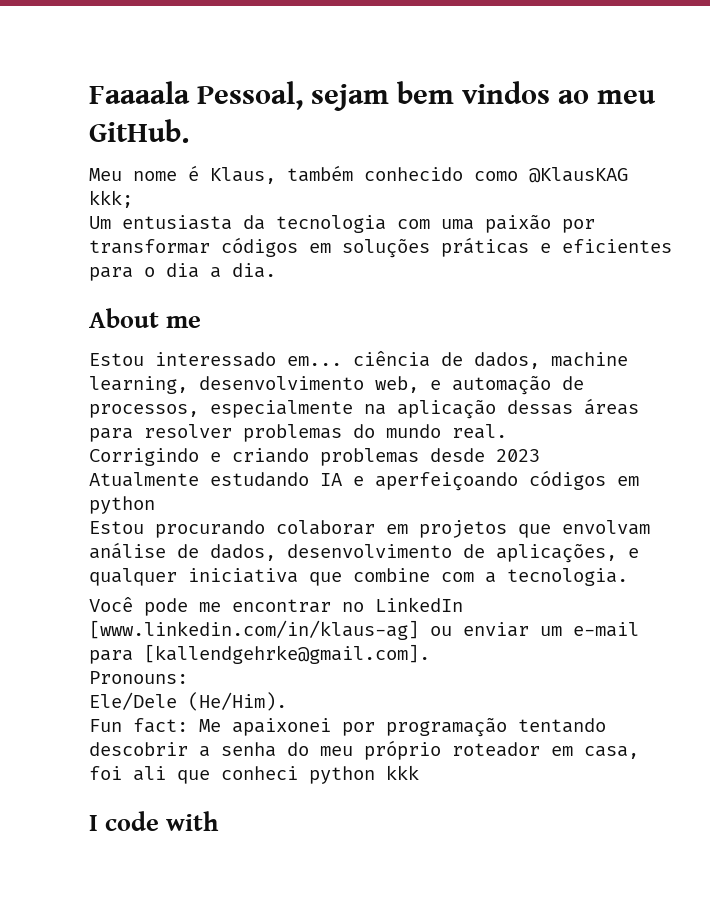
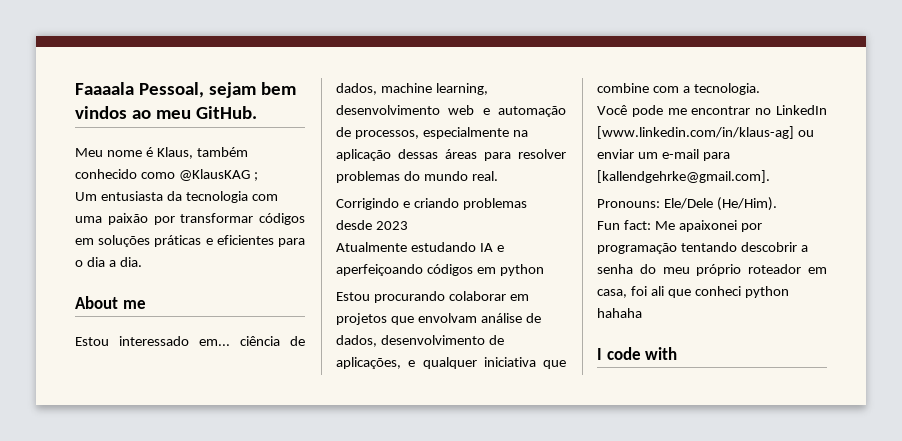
[89,190,133,208] kkk; -> [253,172,258,181] ;
[375,376,419,393] web, -> [448,105,475,115] web
(188, 677) // -> (660, 203) none
[386,765,419,780] kkk -> [597,308,642,318] hahaha

